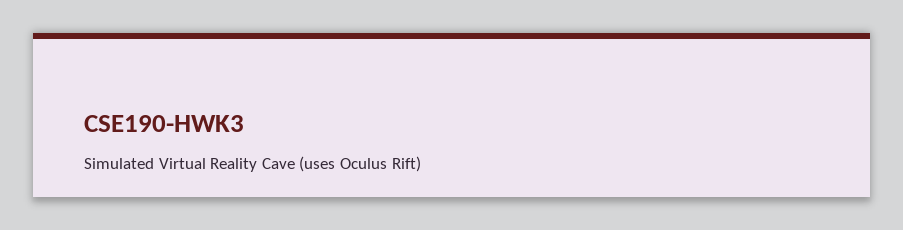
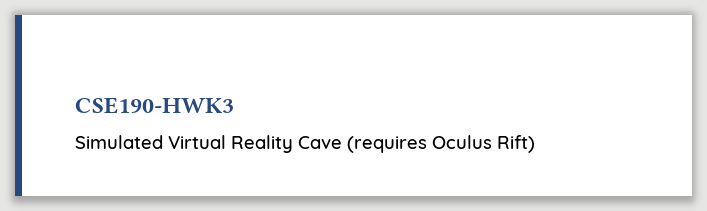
[299,156,336,172] (uses -> [347,136,427,153] (requires

